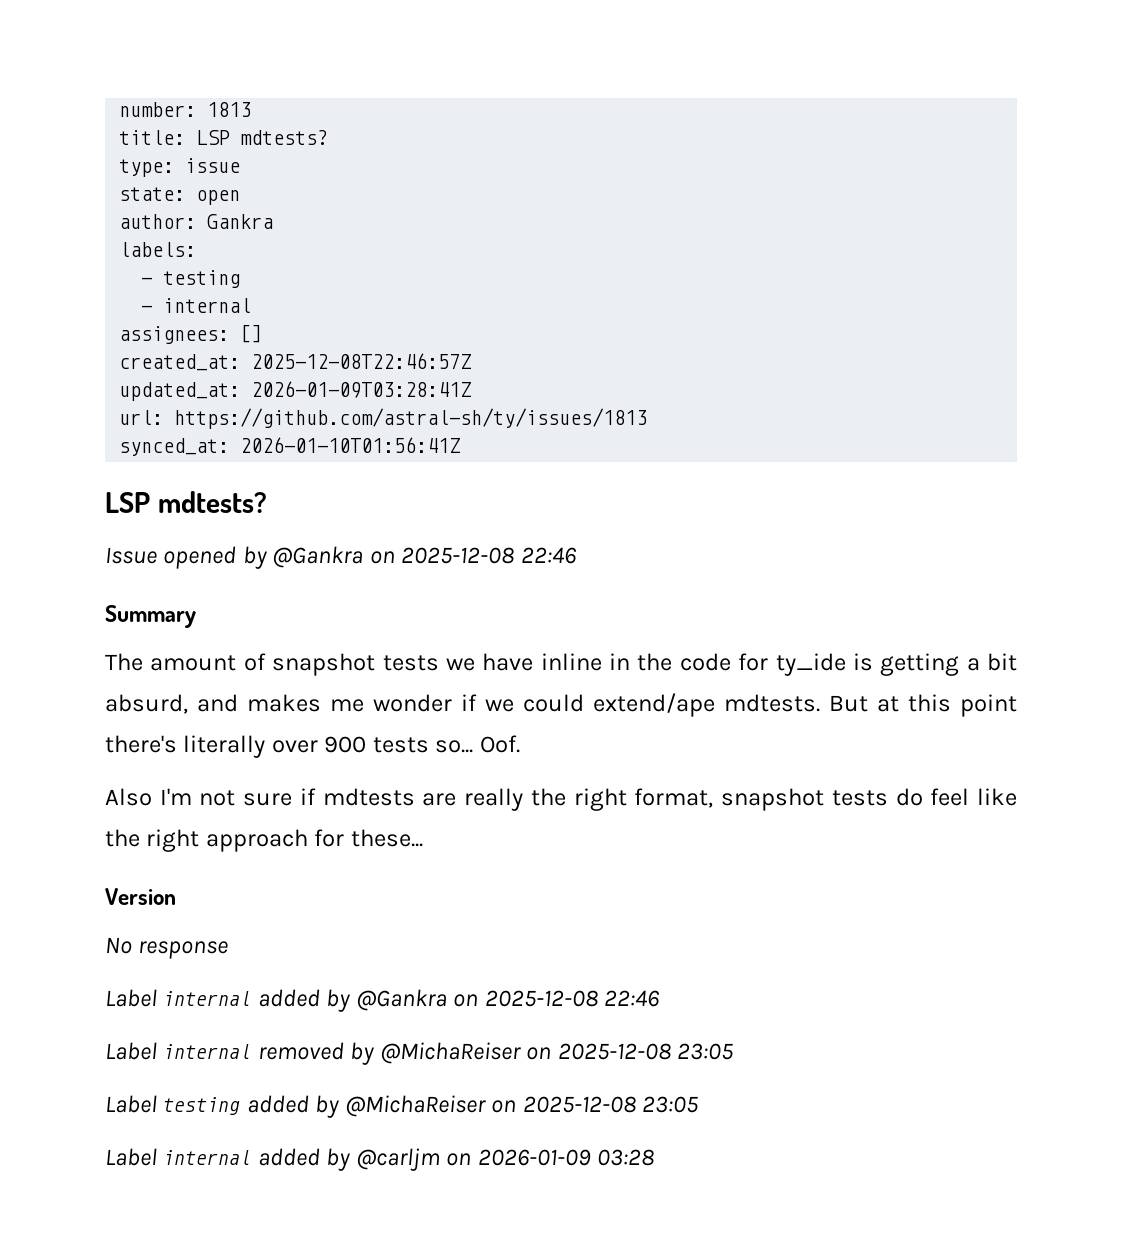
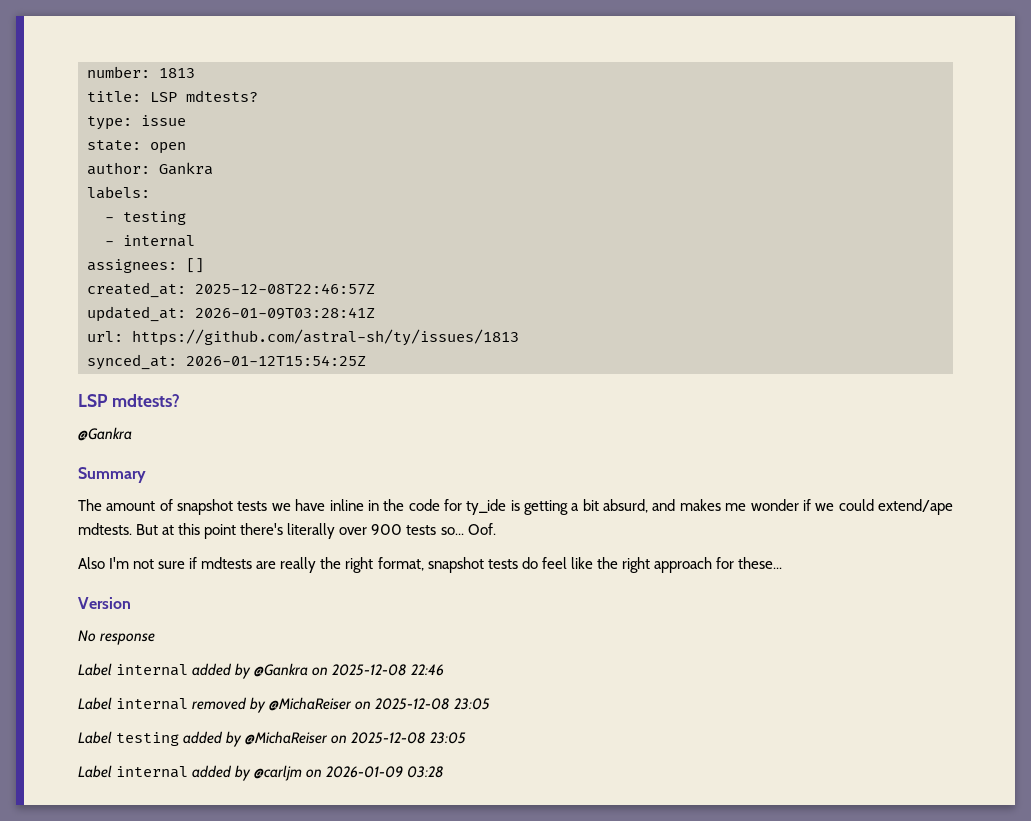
[240,437,461,453] [105,491,267,513] [105,546,577,569] 2026-01-10T01:56:41Z // LSP mdtests? // Issue opened by @Gankra on 2025-12-08 22:46 -> [186,355,366,366] [78,394,180,407] [78,427,132,441] 2026-01-12T15:54:25Z // LSP mdtests? // @Gankra

